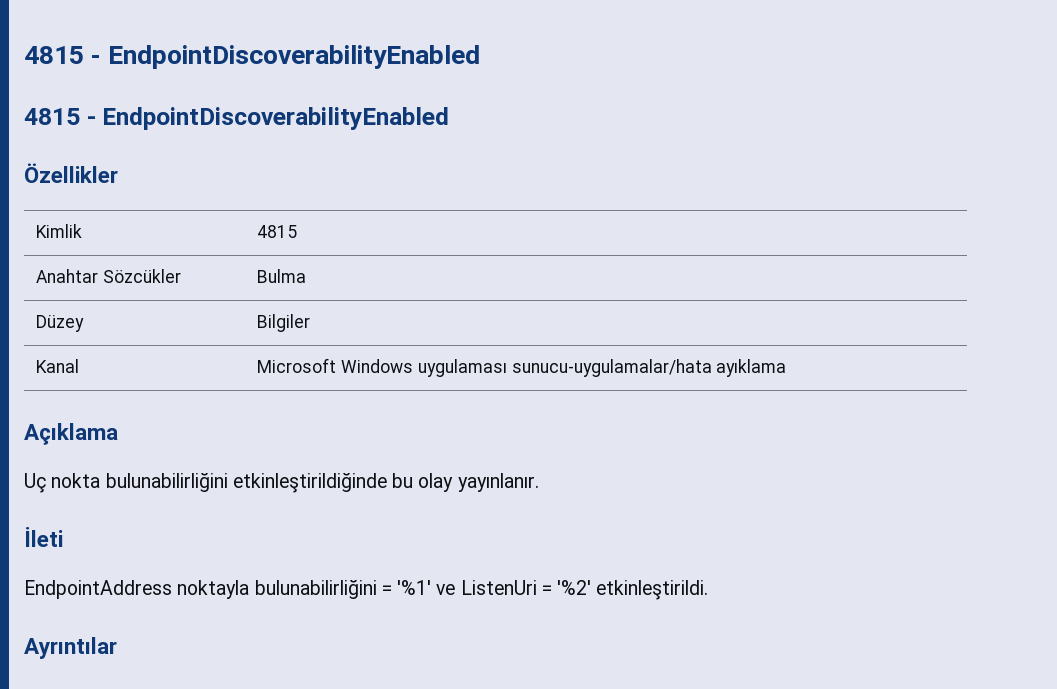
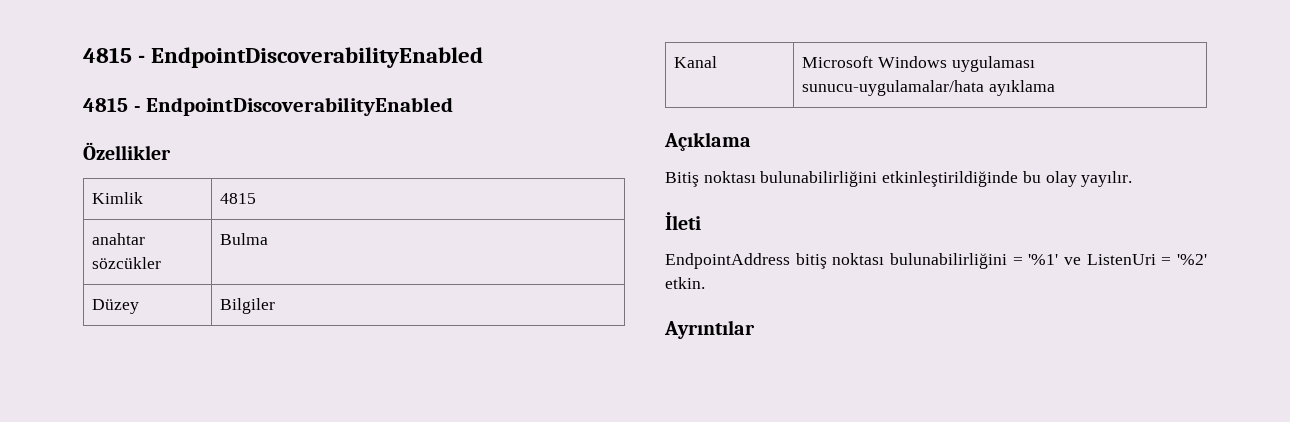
[36,269,182,283] Anahtar Sözcükler -> [92,233,146,245] [92,257,162,269] anahtar sözcükler
[24,473,101,493] Uç nokta -> [665,171,756,187] Bitiş noktası
[457,473,539,492] yayınlanır. -> [1081,171,1133,187] yayılır.
[177,580,250,599] noktayla -> [795,253,885,269] bitiş noktası
[596,580,709,600] etkinleştirildi. -> [665,277,705,289] etkin.

